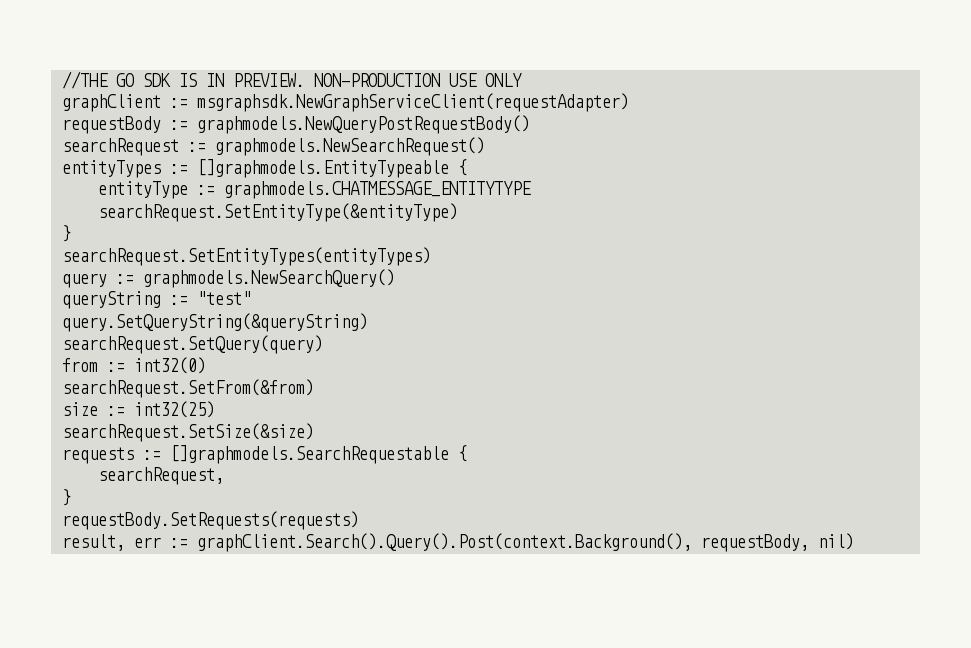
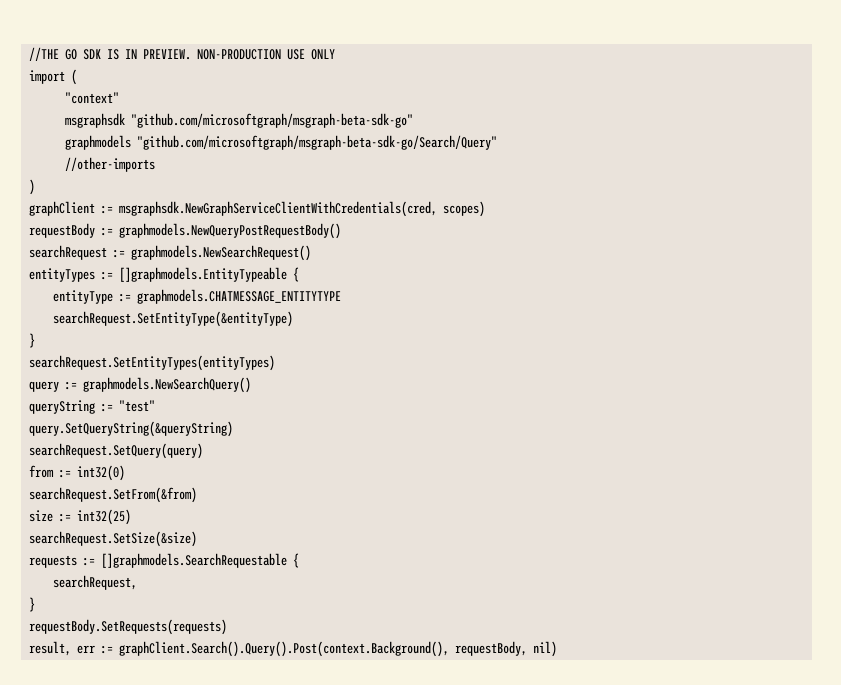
(523, 80) none -> [29,69,78,85] [65,92,120,104] [65,113,414,128] [65,135,498,150] [65,157,156,172] [29,179,36,195] // import ( // "context" // msgraphsdk "github.com/microsoftgraph/msgraph-beta-sdk-go" // graphmodels "github.com/microsoftgraph/msgraph-beta-sdk-go/Search/Query" // //other-imports // )
[197,93,630,112] msgraphsdk.NewGraphServiceClient(requestAdapter) -> [119,201,486,217] msgraphsdk.NewGraphServiceClientWithCredentials(cred, scopes)

